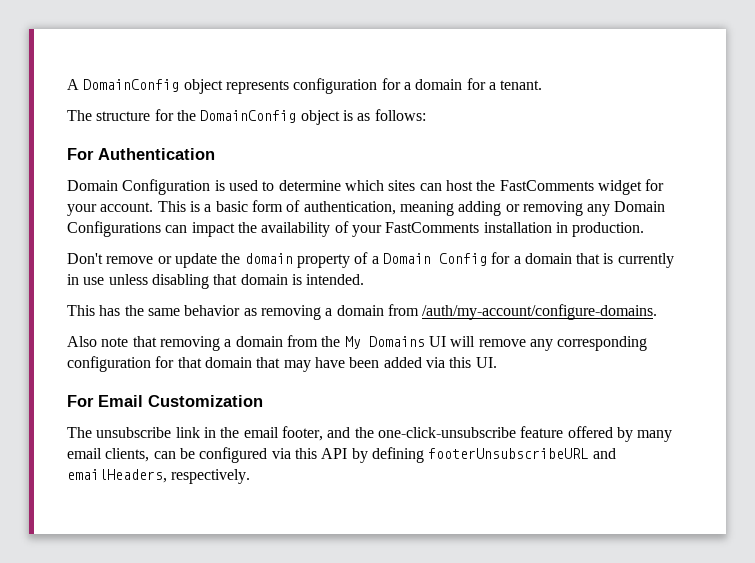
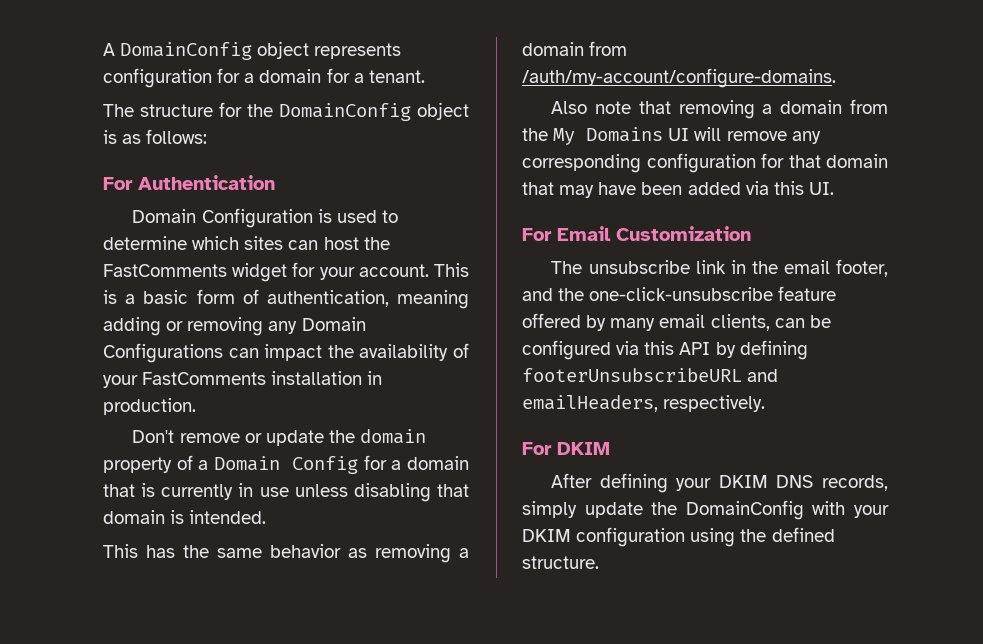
(251, 476) none -> [522,442,610,455] [551,473,888,493] [522,500,889,520] [522,527,835,547] [522,556,599,569] // For DKIM // After defining your DKIM DNS records, simply update the DomainConfig with your DKIM configuration using the defined structure.

